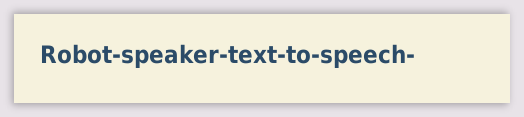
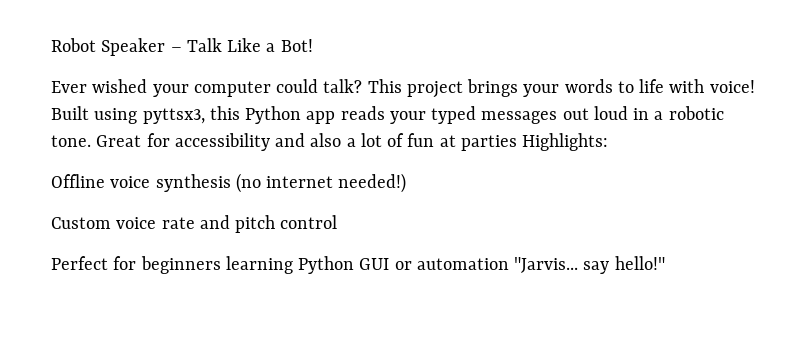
[40,44,415,68] Robot-speaker-text-to-speech- -> [51,38,313,56] [51,79,755,98] [51,106,724,124] [51,133,609,151] [51,173,407,193] [51,215,338,233] [51,256,665,274] Robot Speaker – Talk Like a Bot! // Ever wished your computer could talk? This project brings your words to life with voice! Built using pyttsx3, this Python app reads your typed messages out loud in a robotic tone. Great for accessibility and also a lot of fun at parties Highlights: // Offline voice synthesis (no internet needed!) // Custom voice rate and pitch control // Perfect for beginners learning Python GUI or automation "Jarvis... say hello!"

